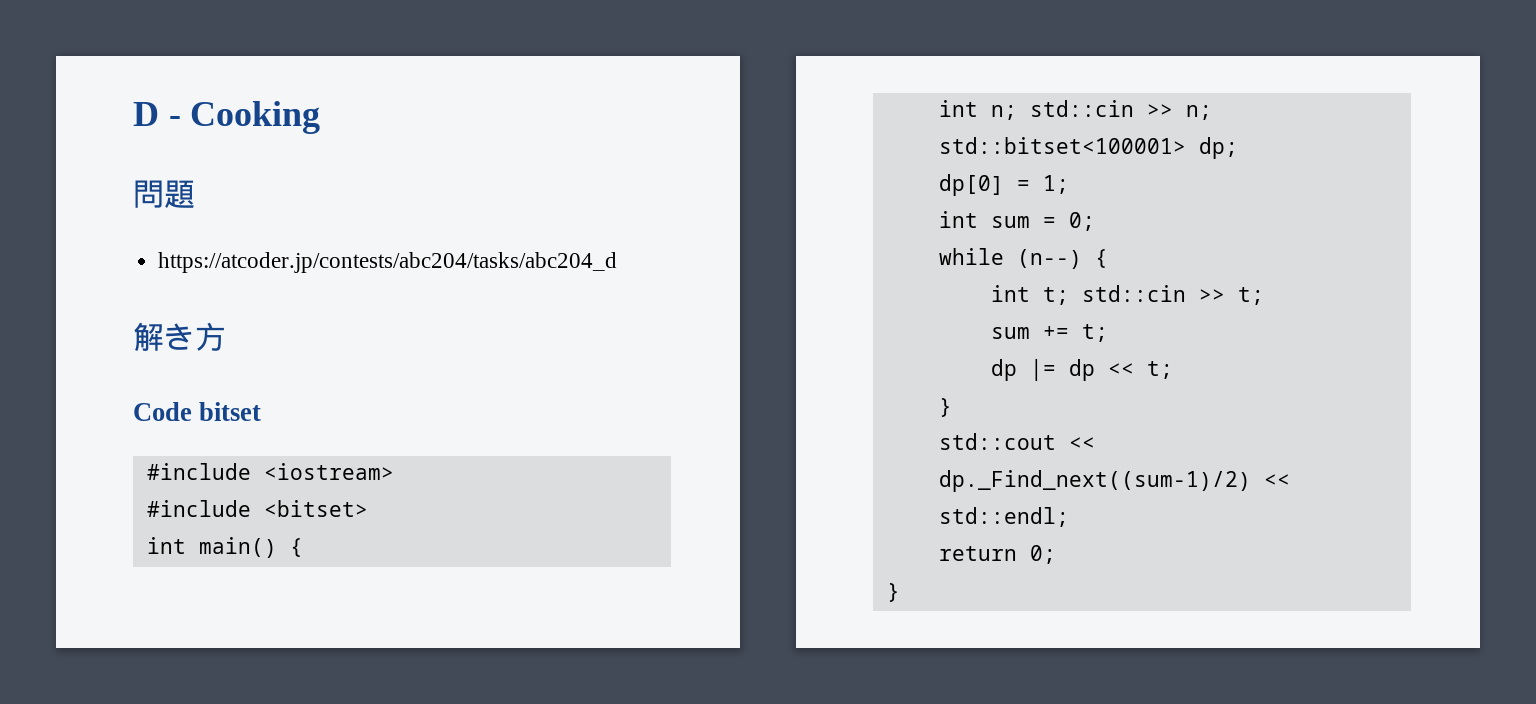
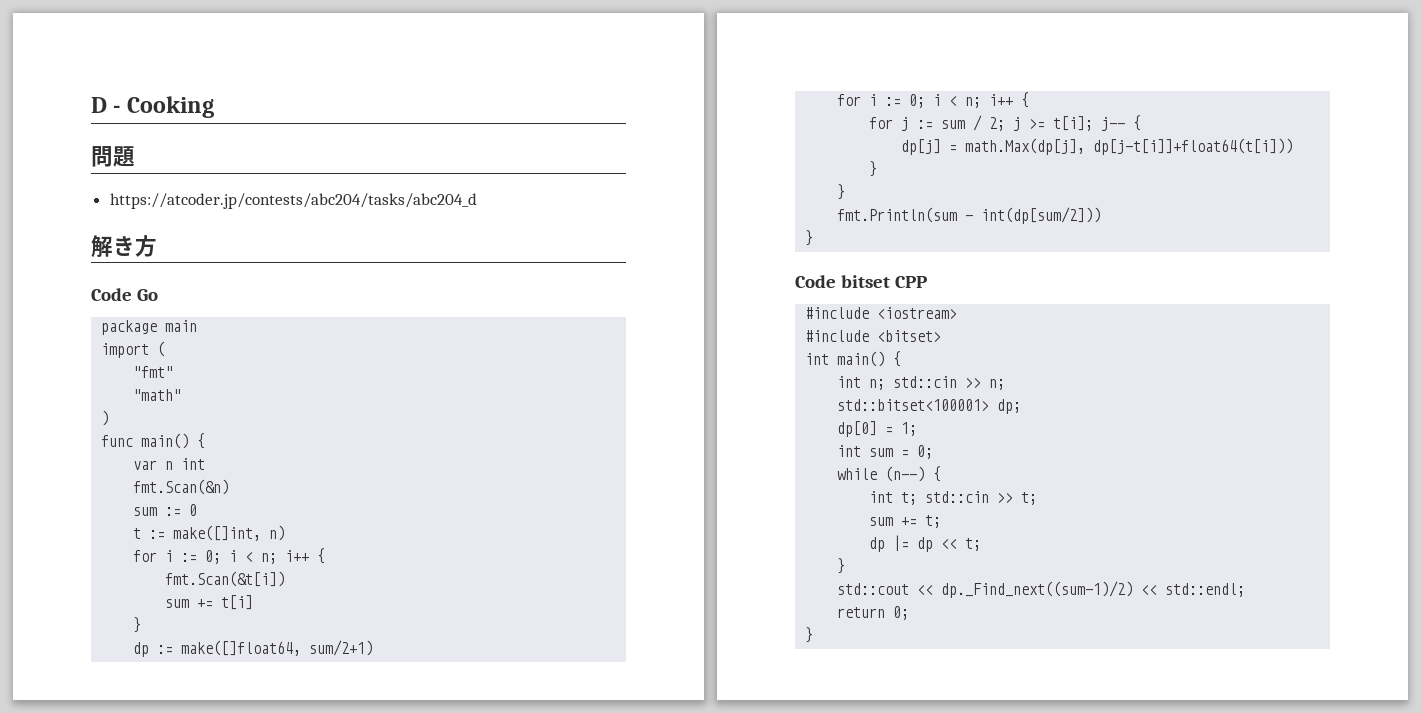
(226, 336) none -> [91,288,159,301] [101,320,198,335] [101,341,166,358] [133,366,174,378] [133,389,182,401] [101,410,110,426] [101,433,206,449] [133,458,206,470] [133,479,230,495] [133,504,198,516] [133,525,286,541] [133,548,326,564] [165,571,286,587] [165,595,254,610] [133,617,142,633] [133,640,374,657] [837,92,1030,108] [869,115,1142,131] [901,138,1294,155] [869,161,878,177] [837,184,846,200] [837,207,1102,224] [805,230,814,246] // Code Go // package main // import ( // "fmt" // "math" // ) // func main() { // var n int // fmt.Scan(&n) // sum := 0 // t := make([]int, n) // for i := 0; i < n; i++ { // fmt.Scan(&t[i]) // sum += t[i] // } // dp := make([]float64, sum/2+1) // for i := 0; i < n; i++ { // for j := sum / 2; j >= t[i]; j-- { // dp[j] = math.Max(dp[j], dp[j-t[i]]+float64(t[i])) // } // } // fmt.Println(sum - int(dp[sum/2])) // }
(262, 411) none -> [895,276,928,288] CPP

